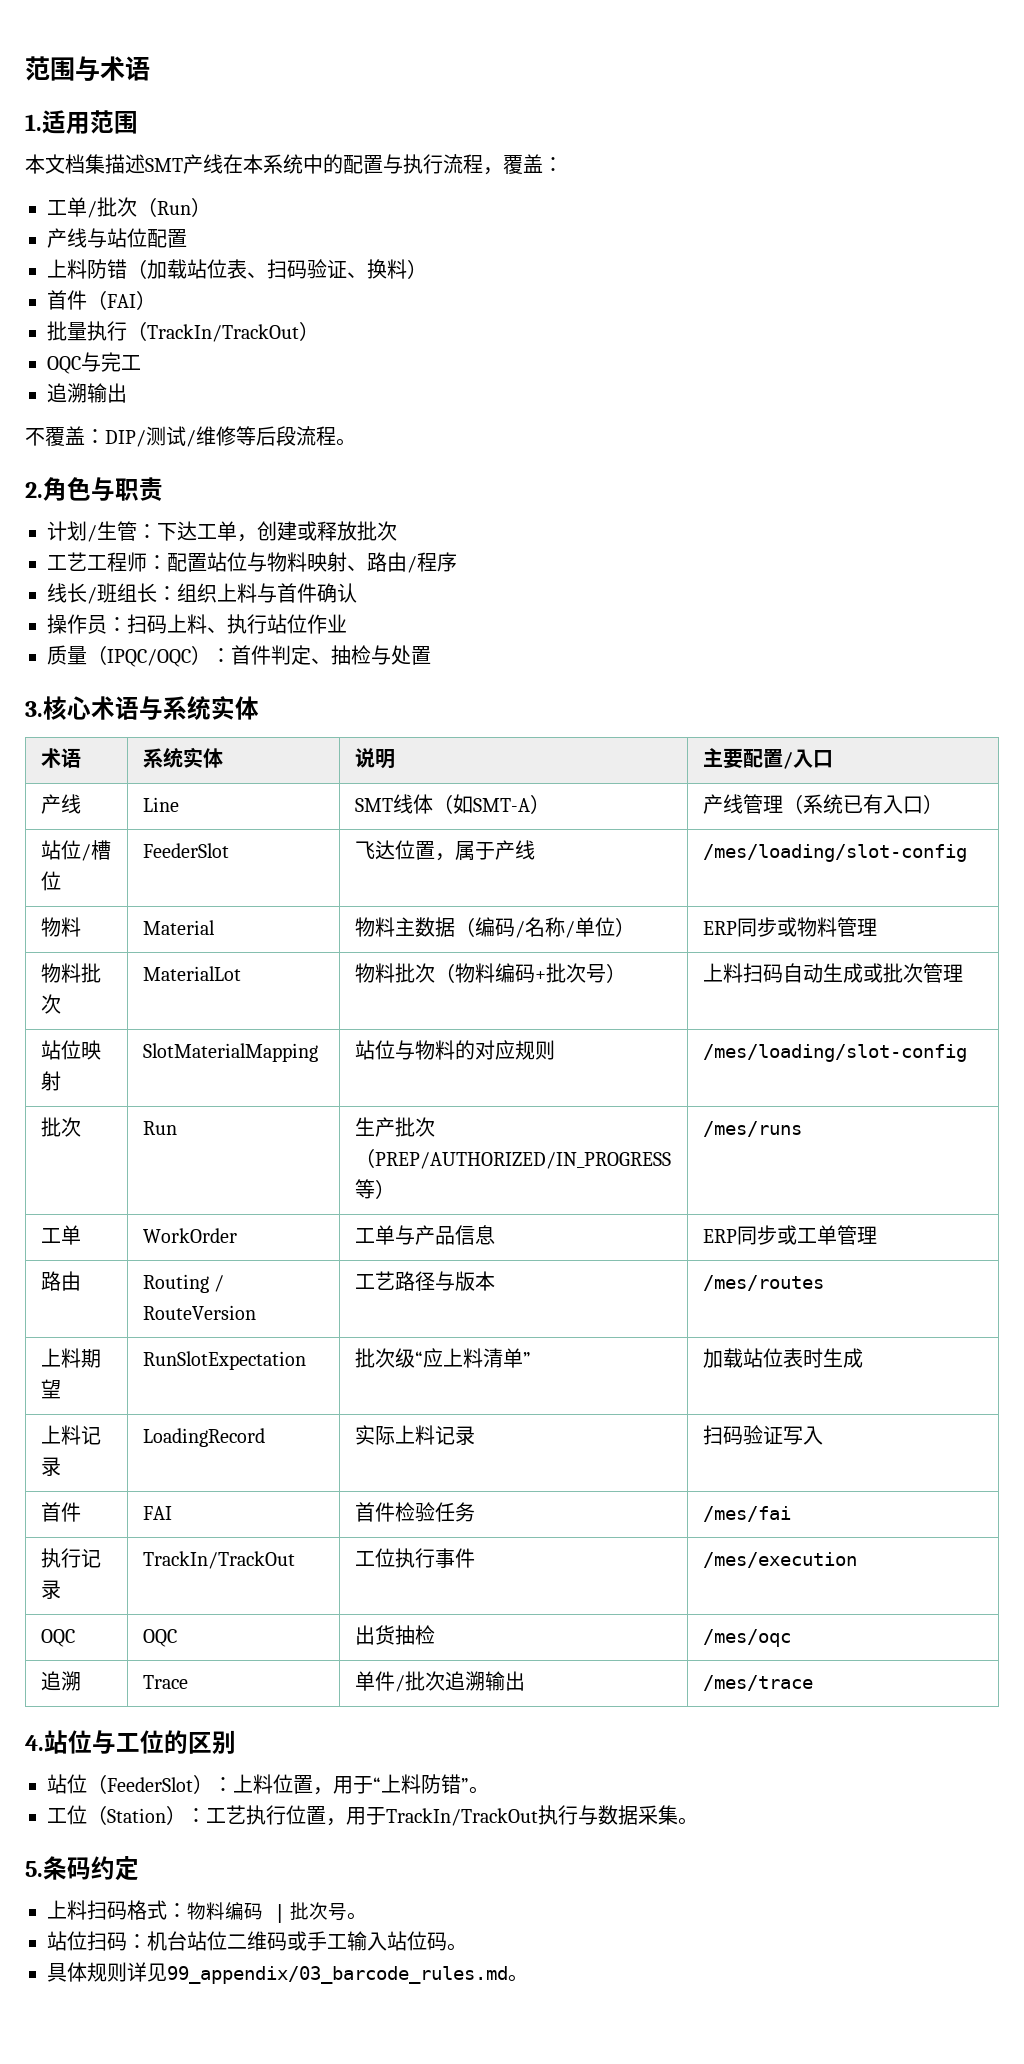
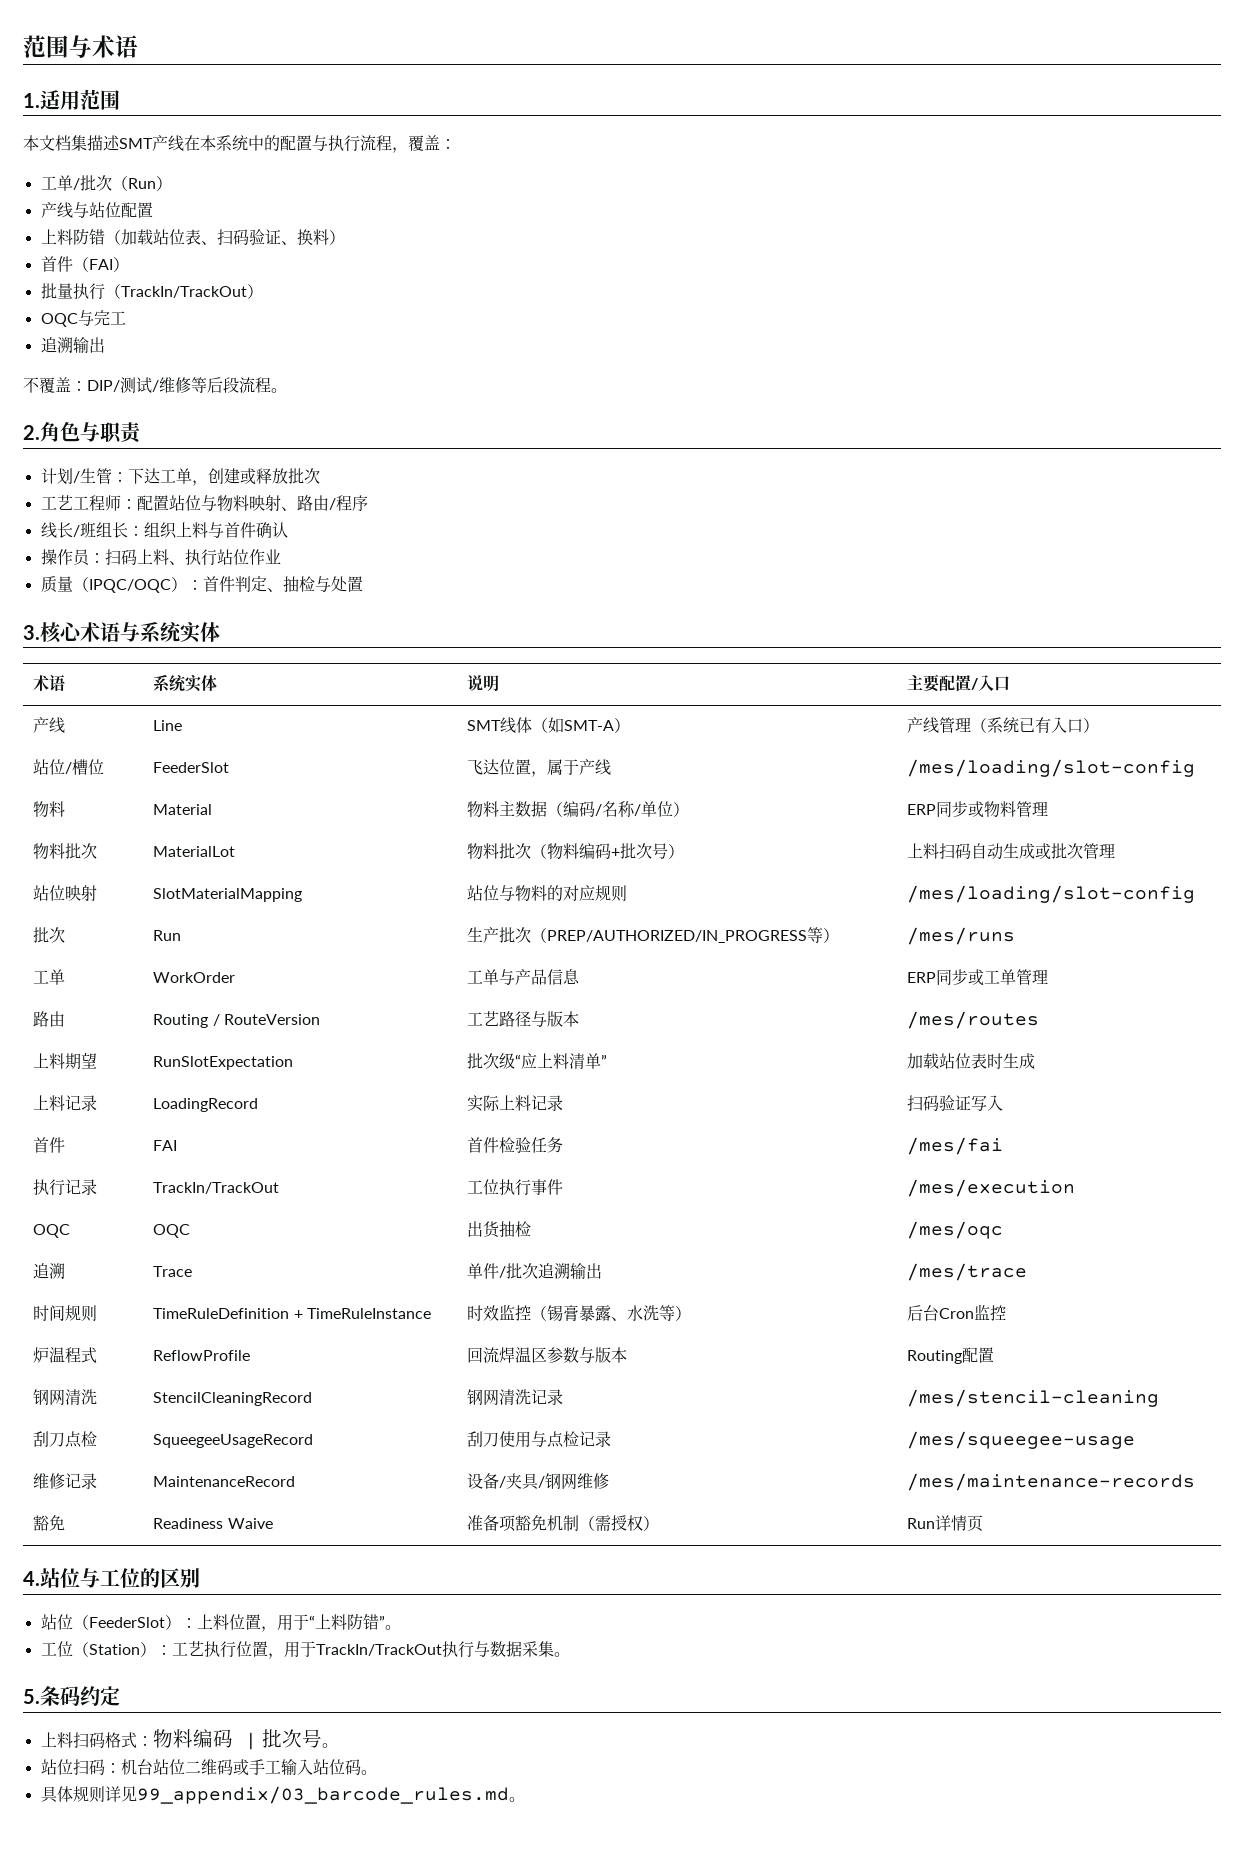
(813, 1683) none -> [33,1305,98,1322] [153,1308,432,1319] [467,1304,692,1321] [907,1304,1007,1321] [33,1347,98,1363] [153,1350,251,1361] [467,1347,628,1363] [907,1347,995,1364] [33,1389,98,1406] [153,1392,313,1406] [467,1389,564,1406] [907,1389,1160,1407] [33,1431,98,1448] [153,1434,314,1448] [467,1431,612,1448] [907,1431,1136,1449] [33,1473,98,1489] [153,1476,296,1487] [467,1473,610,1490] [907,1473,1196,1491] [33,1515,66,1531] [153,1518,273,1529] [467,1515,660,1532] [907,1515,984,1532] // 时间规则 | TimeRuleDefinition + TimeRuleInstance | 时效监控（锡膏暴露、水洗等） | 后台Cron监控 // 炉温程式 | ReflowProfile | 回流焊温区参数与版本 | Routing配置 // 钢网清洗 | StencilCleaningRecord | 钢网清洗记录 | /mes/stencil-cleaning // 刮刀点检 | SqueegeeUsageRecord | 刮刀使用与点检记录 | /mes/squeegee-usage // 维修记录 | MaintenanceRecord | 设备/夹具/钢网维修 | /mes/maintenance-records // 豁免 | Readiness Waive | 准备项豁免机制（需授权） | Run详情页

